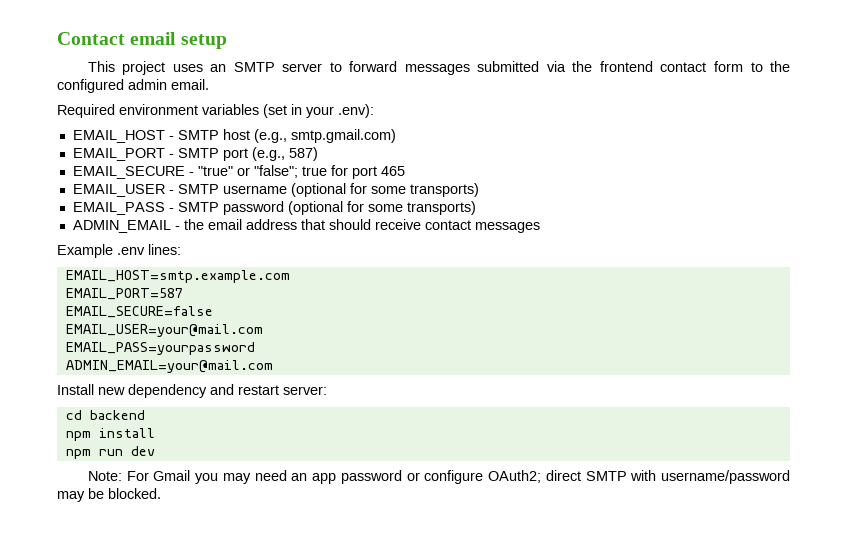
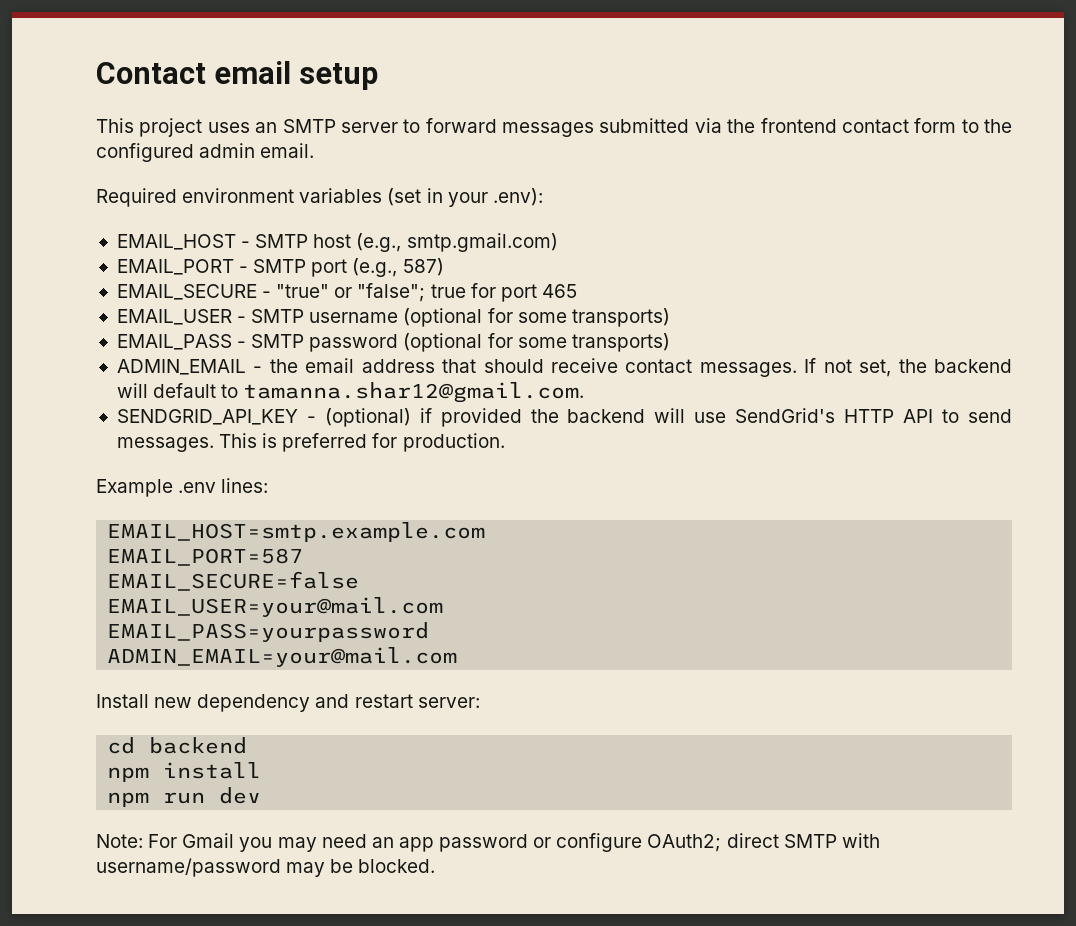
[474,222,540,233] messages -> [699,358,1013,377] [116,382,585,403] [116,408,1012,427] [116,433,505,452] messages. If not set, the backend will default to tamanna.shar12@gmail.com. // SENDGRID_API_KEY - (optional) if provided the backend will use SendGrid's HTTP API to send messages. This is preferred for production.

